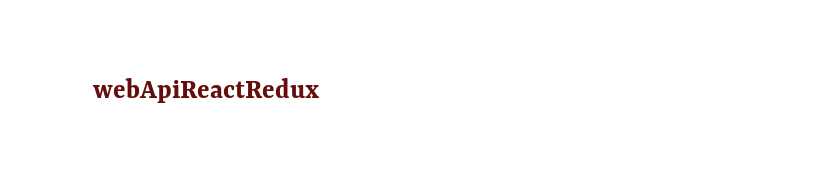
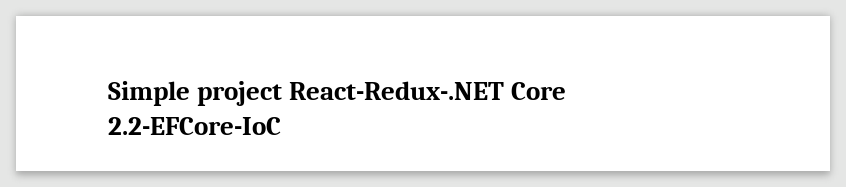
[93,78,319,103] webApiReactRedux -> [108,81,567,106] [108,117,281,135] Simple project React-Redux-.NET Core 2.2-EFCore-IoC

